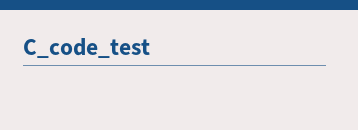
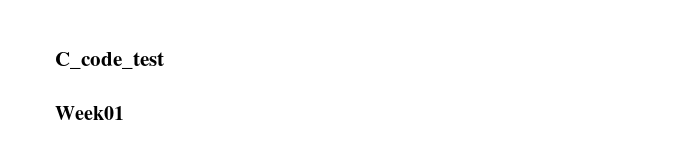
(150, 48) none -> [55,106,124,120] // Week01

